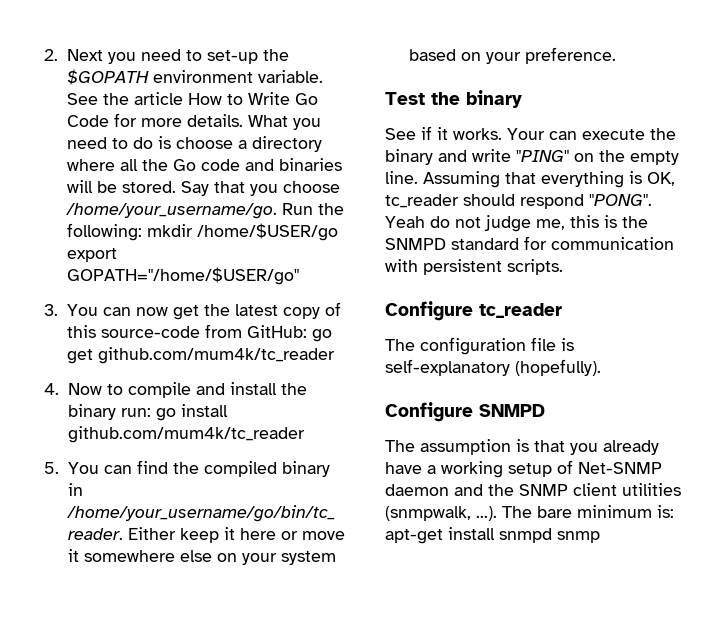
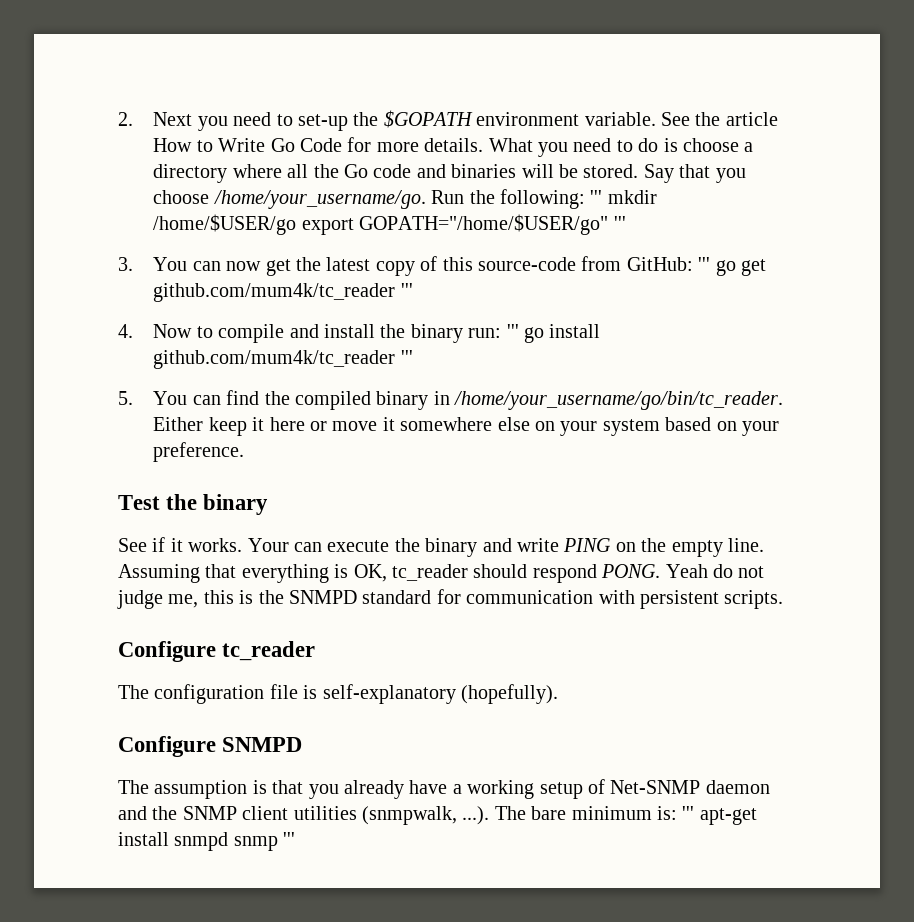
(142, 232) none -> [590,190,603,204] '''
(299, 276) none -> [613,216,626,230] '''
(307, 331) none -> [698,257,711,271] '''
(335, 355) none -> [400,283,413,297] '''
(151, 412) none -> [506,324,519,338] '''
(305, 434) none -> [400,350,413,364] '''
[516,150,569,162] "PING" -> [563,538,612,552] PING
[589,194,652,206] "PONG". -> [601,564,661,578] PONG.
(674, 511) none -> [682,806,695,820] '''
(600, 537) none -> [283,832,296,846] '''

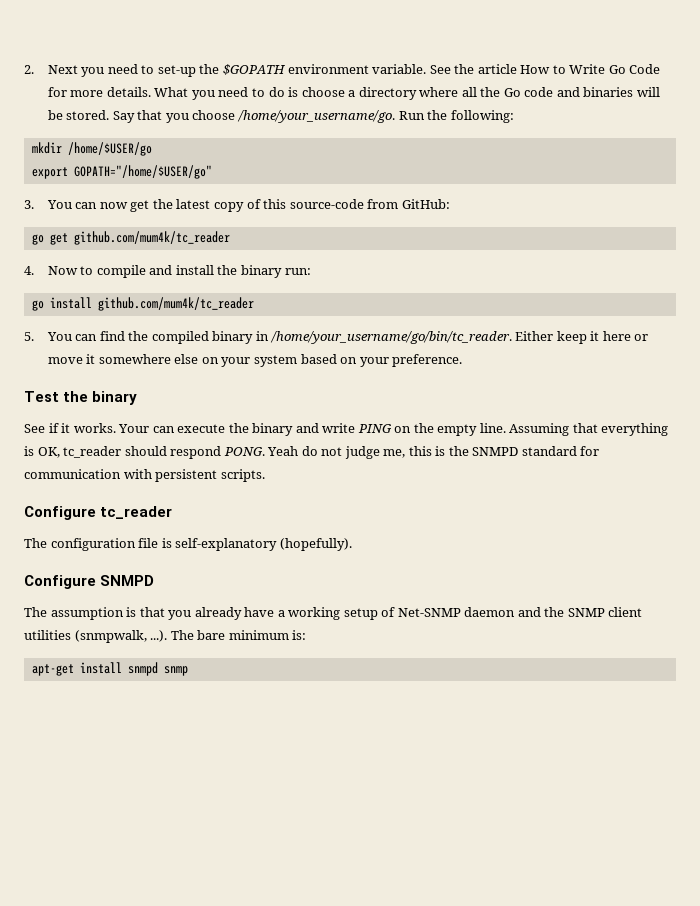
[590,190,603,204] ''' -> (514, 116) //
(297, 224) none -> (152, 149) //
[613,216,626,230] ''' -> (212, 172) none
[698,257,711,271] ''' -> (450, 204) //
[400,283,413,297] ''' -> (230, 238) none
[506,324,519,338] ''' -> (311, 271) //
[400,350,413,364] ''' -> (254, 304) none
[682,806,695,820] ''' -> (307, 635) //
[283,832,296,846] ''' -> (188, 671) none

